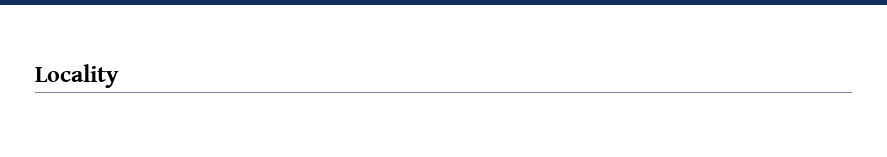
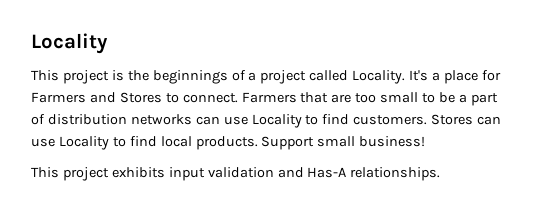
[35,64,119,88] Locality -> [31,33,108,54] [31,70,501,84] [31,92,498,106] [31,114,502,128] [31,136,426,150] [31,167,441,181] Locality // This project is the beginnings of a project called Locality. It's a place for Farmers and Stores to connect. Farmers that are too small to be a part of distribution networks can use Locality to find customers. Stores can use Locality to find local products. Support small business! // This project exhibits input validation and Has-A relationships.

